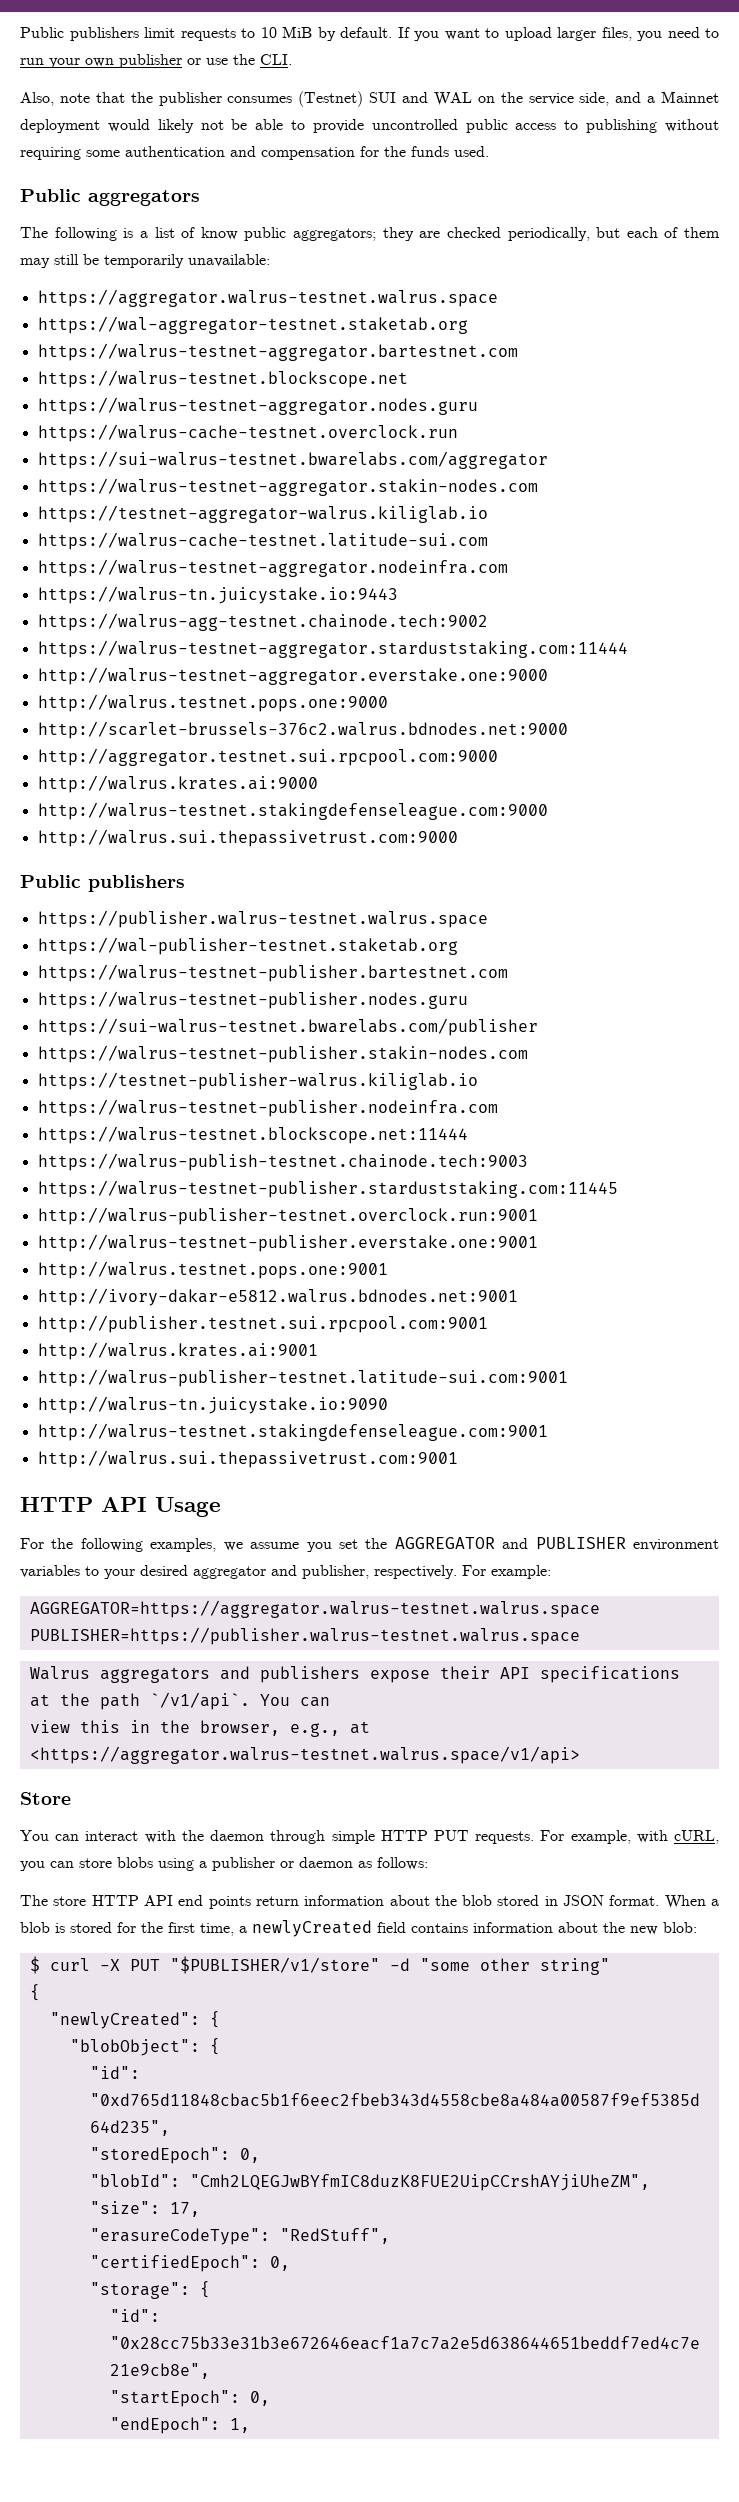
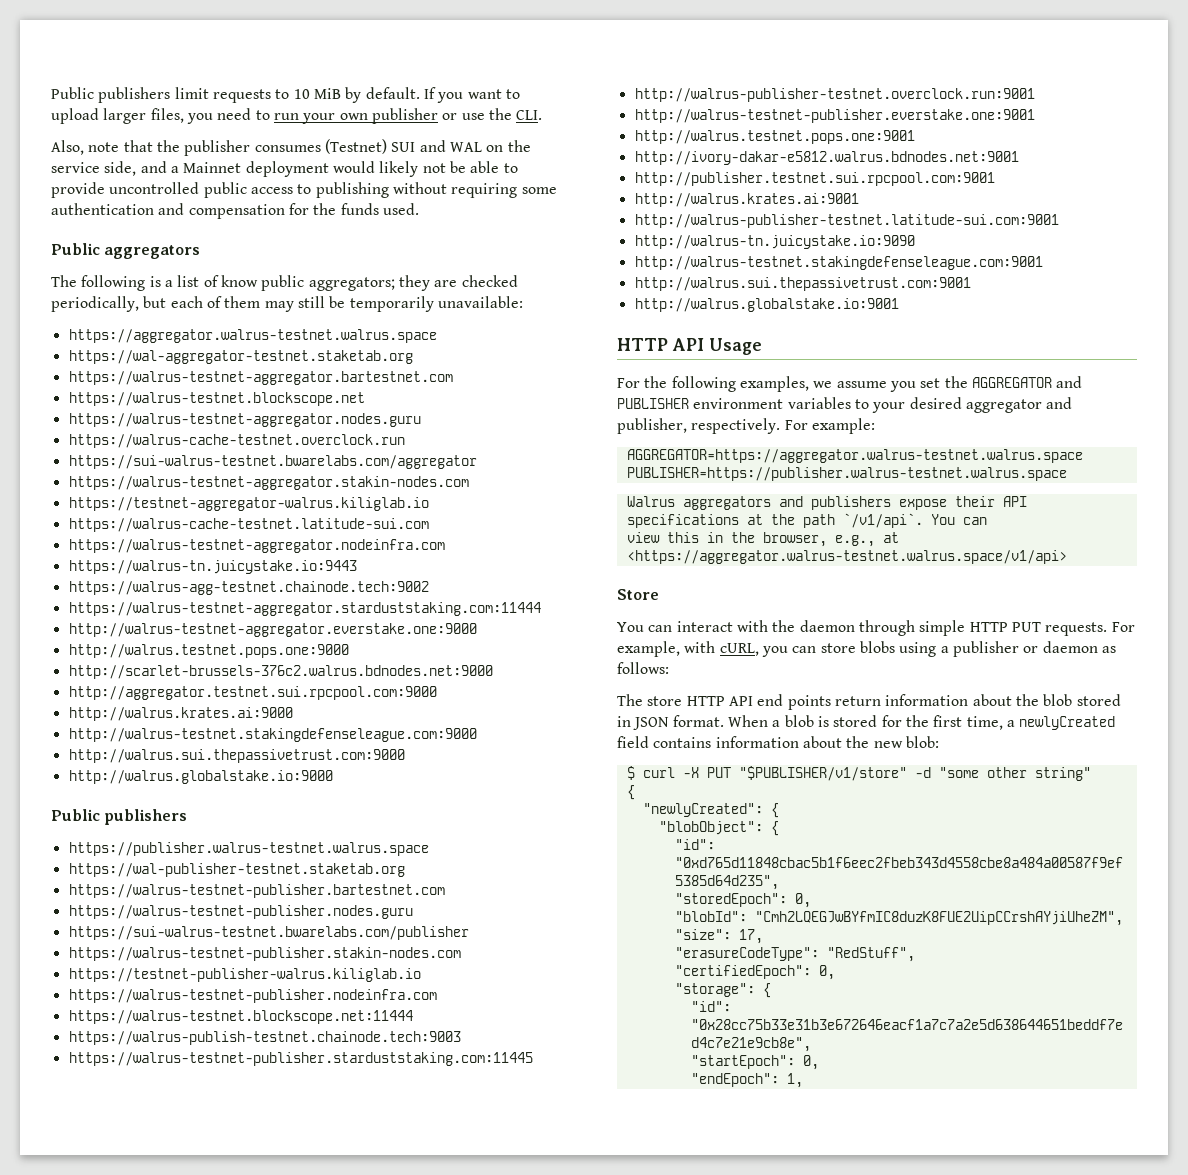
(458, 838) none -> [68,770,333,784] // http://walrus.globalstake.io:9000
(458, 1459) none -> [634,298,899,312] // http://walrus.globalstake.io:9001

